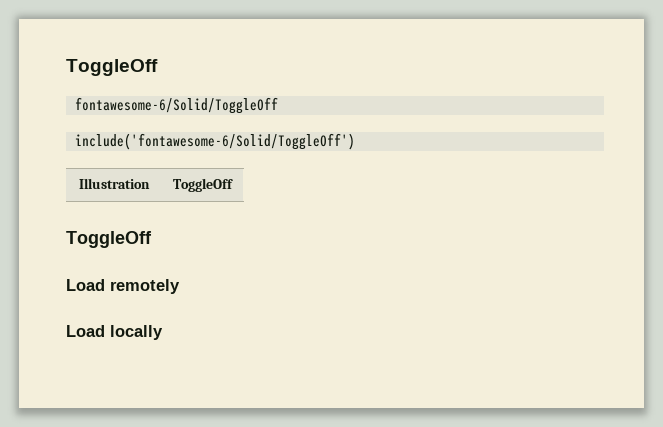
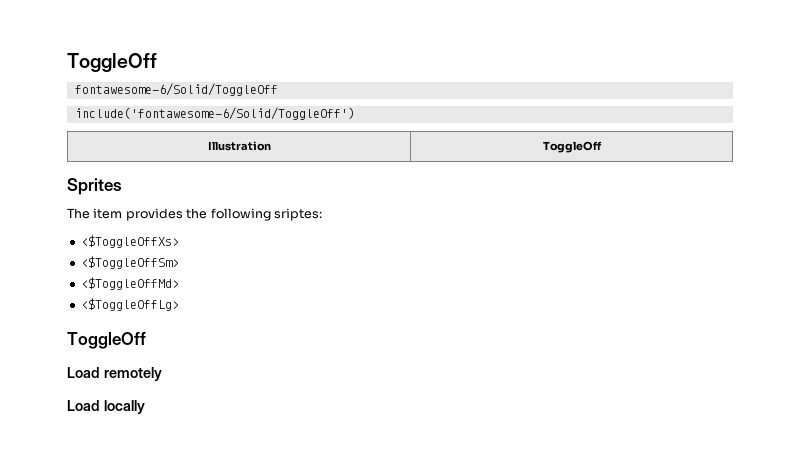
(233, 185) none -> [67,178,122,195] [67,208,322,221] [80,235,179,248] [80,256,179,269] [80,277,179,290] [80,298,179,311] // Sprites // The item provides the following sriptes: // <$ToggleOffXs> // <$ToggleOffSm> // <$ToggleOffMd> // <$ToggleOffLg>

